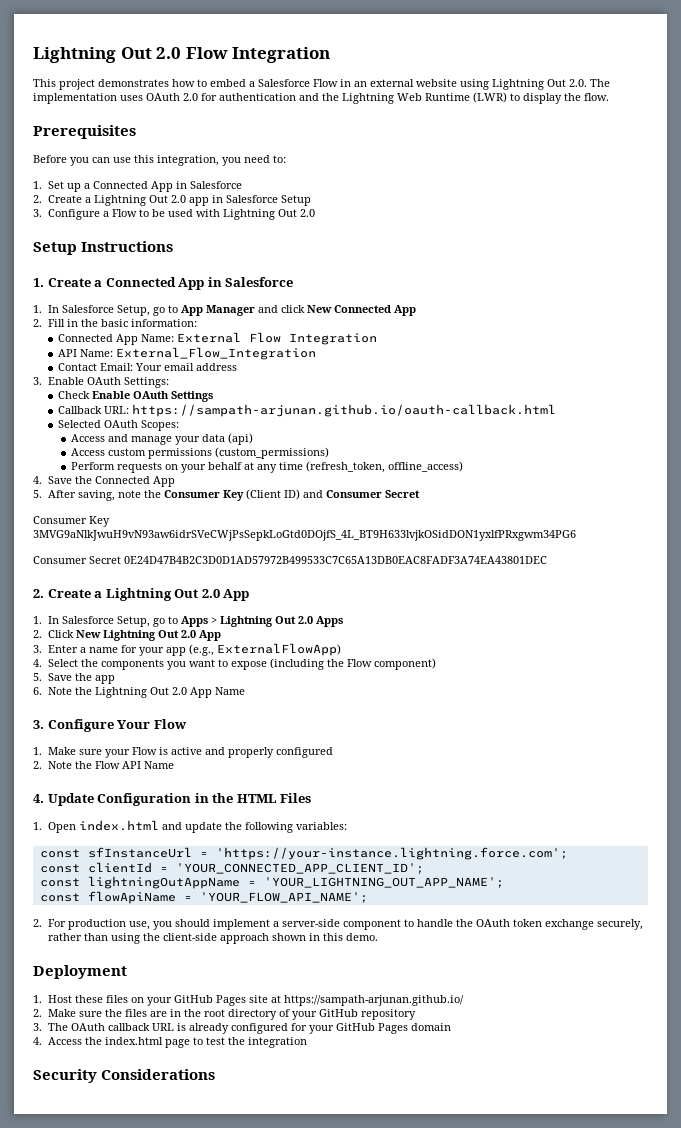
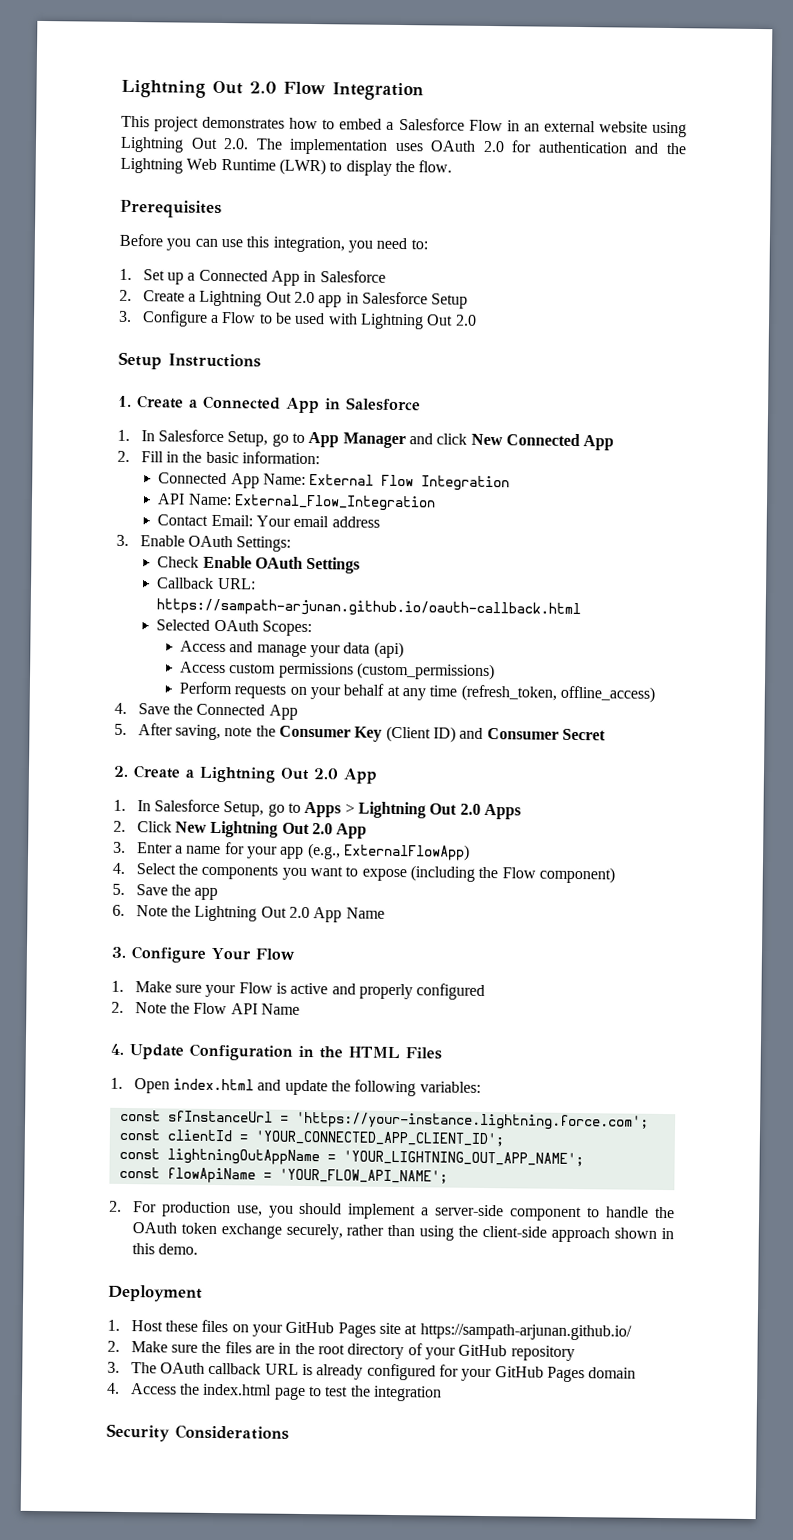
[33,516,110,527] [33,530,576,541] [33,556,547,564] // Consumer Key 3MVG9aNlkJwuH9vN93aw6idrSVeCWjPsSepkLoGtd0DOjfS_4L_BT9H633lvjkOSidDON1yxlfPRxgwm34PG6 // Consumer Secret 0E24D47B4B2C3D0D1AD57972B499533C7C65A13DB0EAC8FADF3A74EA43801DEC -> (606, 734) none

